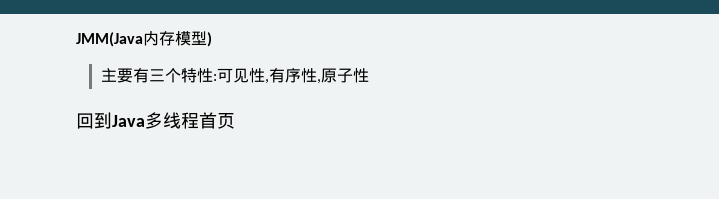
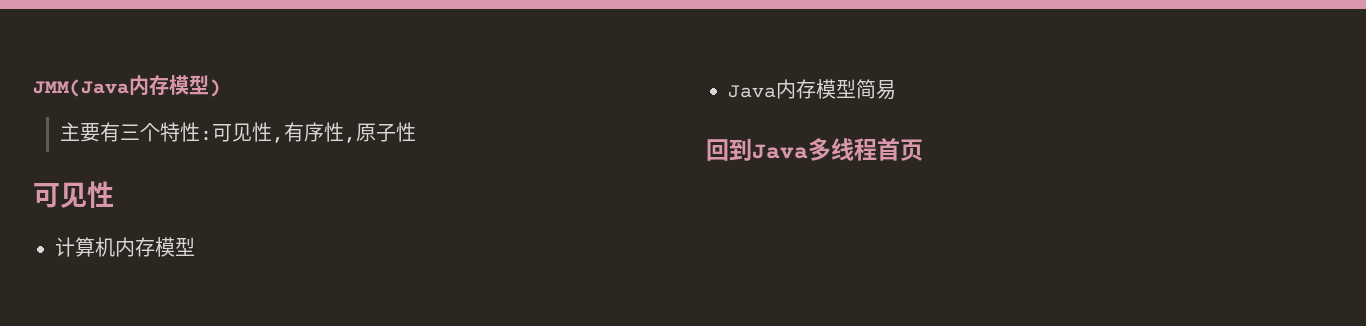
(369, 75) none -> [33,181,114,208] [55,237,195,257] [728,79,896,100] // 可见性 // 计算机内存模型 // Java内存模型简易

